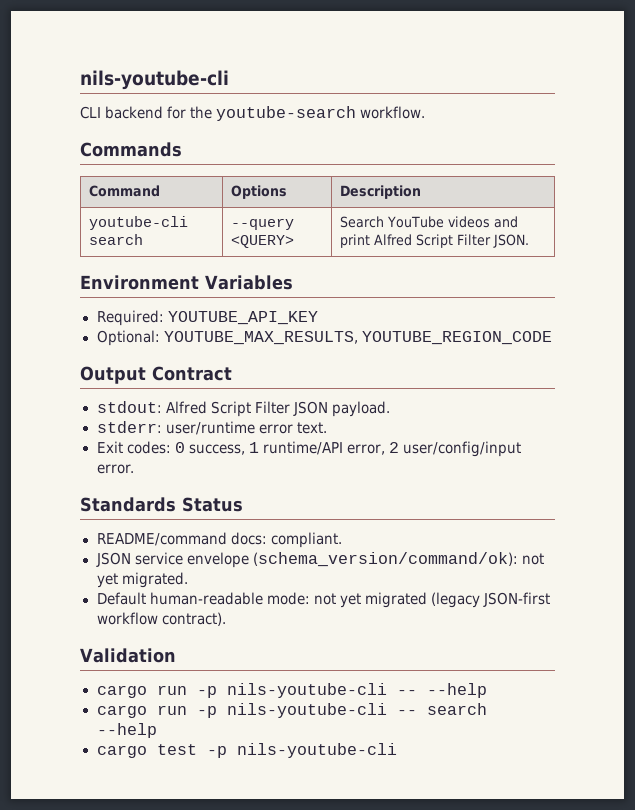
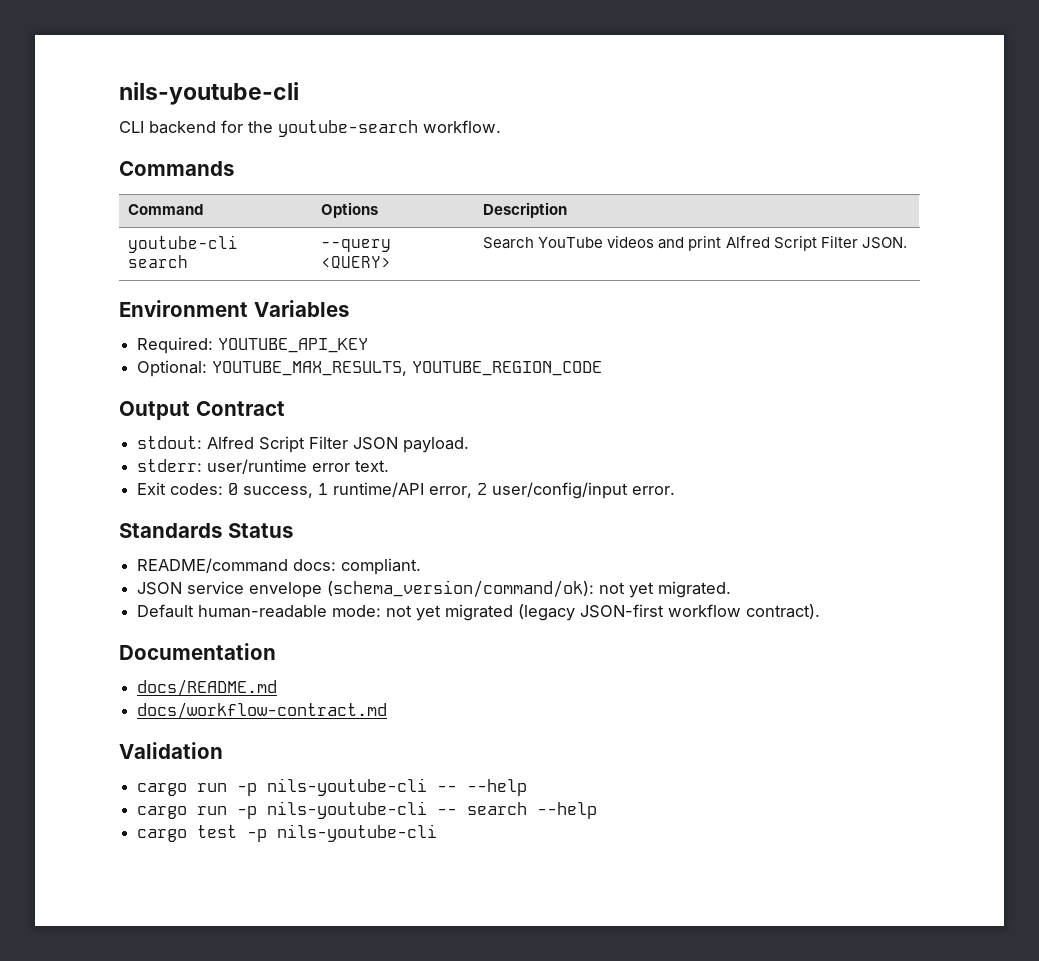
(226, 619) none -> [119,643,276,660] [137,679,278,697] [137,702,388,720] // Documentation // docs/README.md // docs/workflow-contract.md

